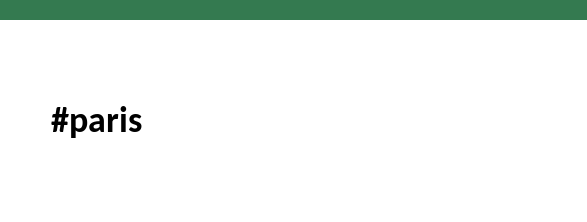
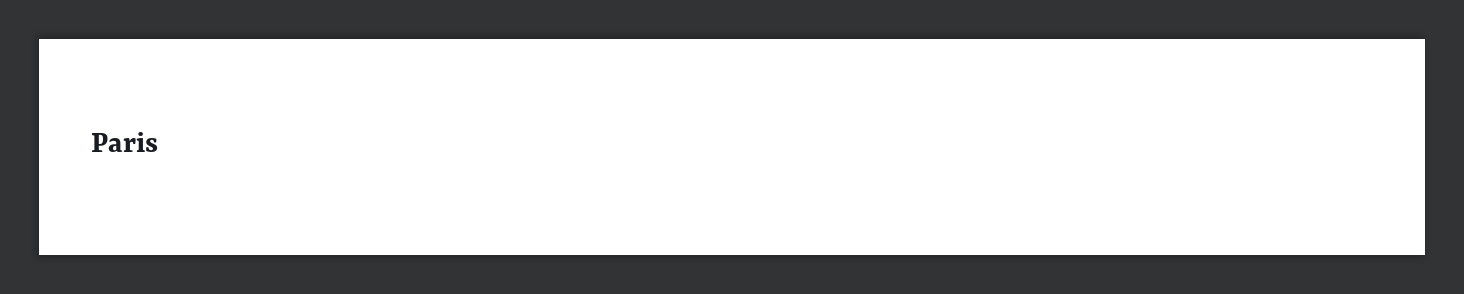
[51,106,142,138] #paris -> [91,132,158,152] Paris

